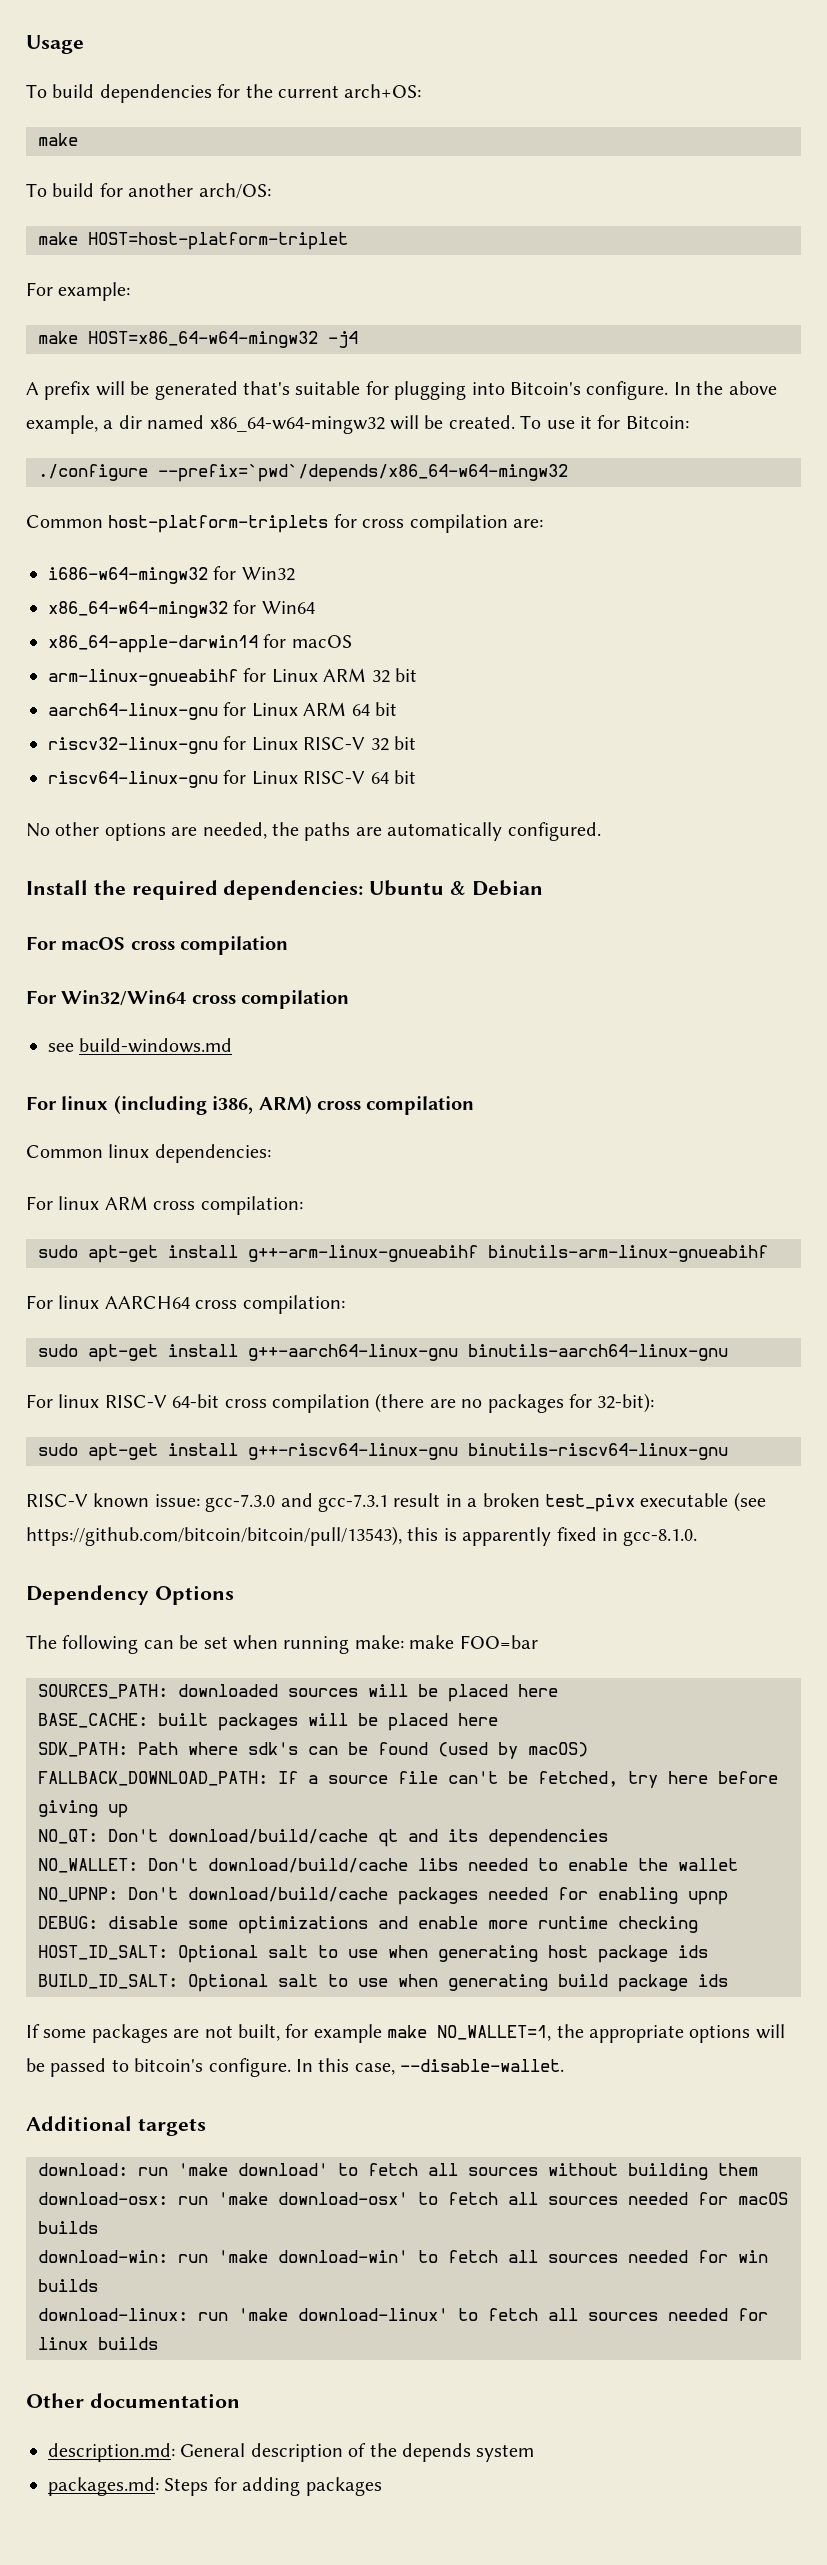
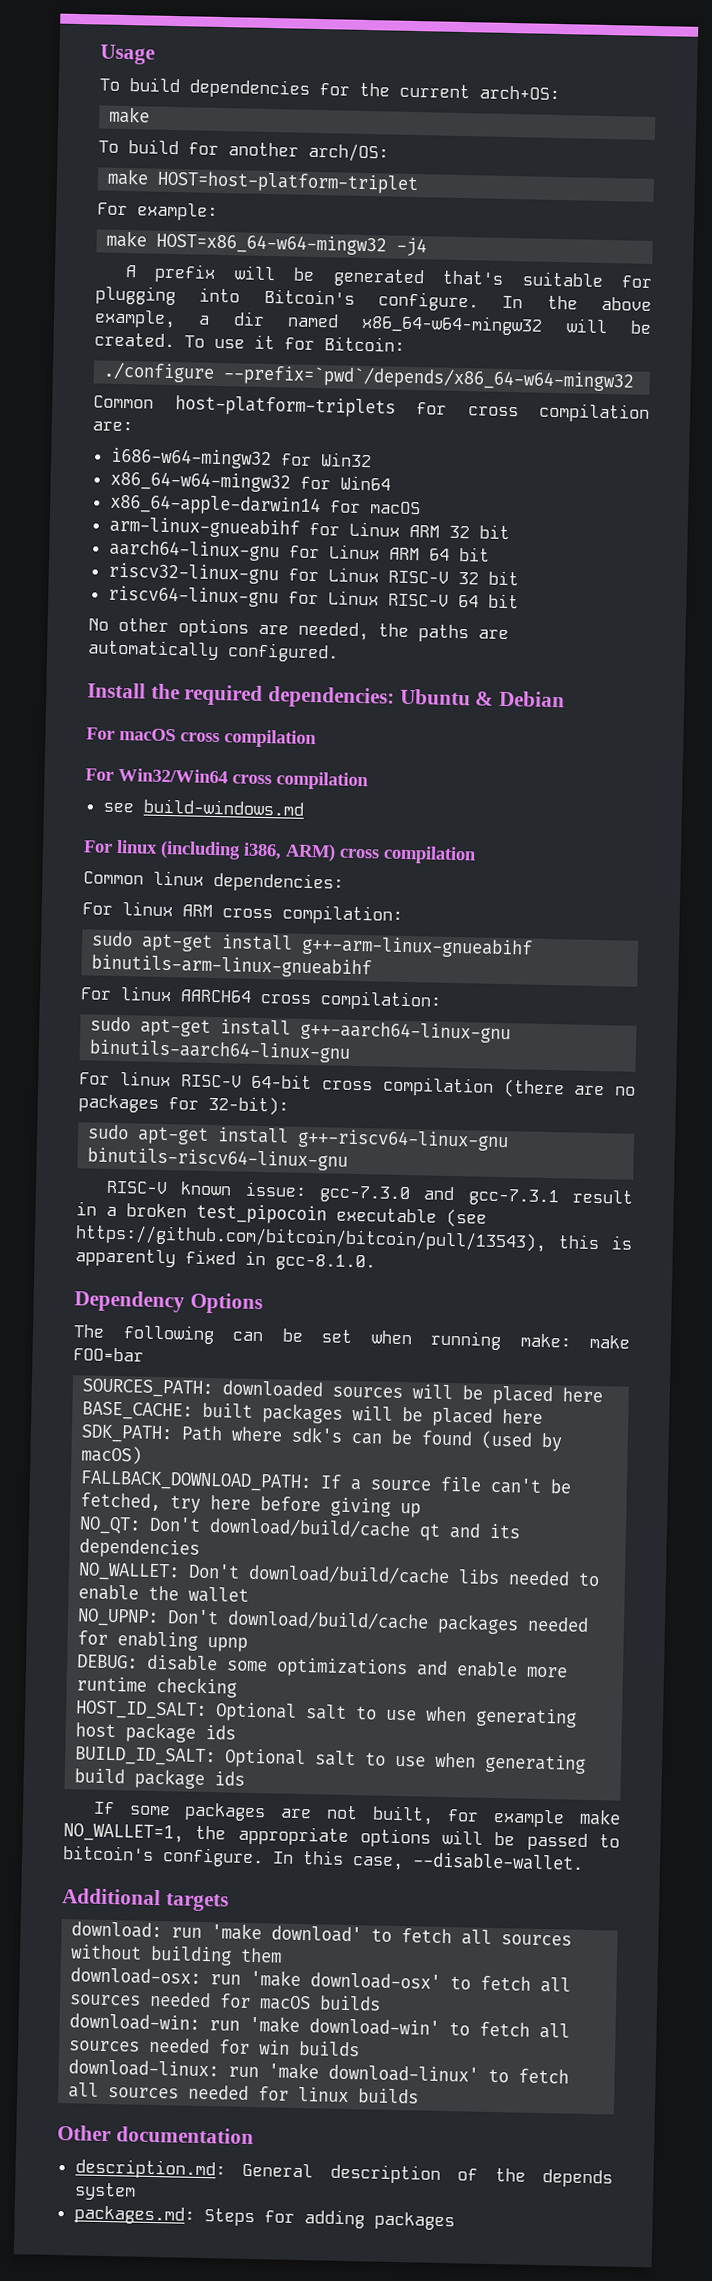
[544,1494,635,1512] test_pivx -> [196,1203,327,1225] test_pipocoin

